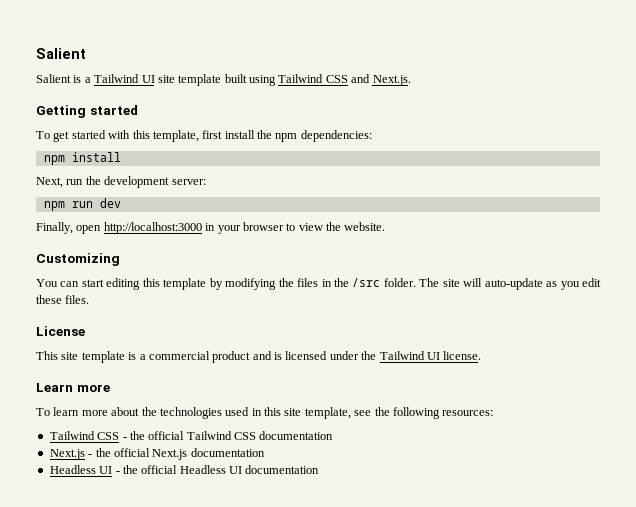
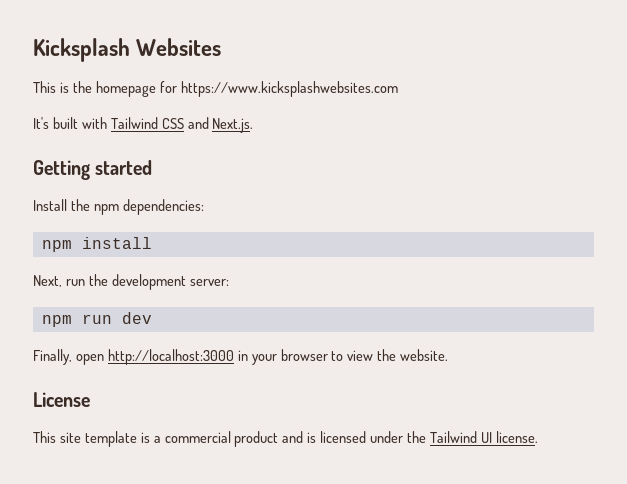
[36,48,86,59] [36,74,276,86] Salient // Salient is a Tailwind UI site template built using -> [33,38,222,62] [33,81,398,97] [33,117,107,129] Kicksplash Websites // This is the homepage for https://www.kicksplashwebsites.com // It's built with
[36,130,255,142] To get started with this template, first install -> [33,199,67,211] Install
[36,253,120,266] [36,278,601,290] [36,295,90,304] // Customizing // You can start editing this template by modifying the files in the /src folder. The site will auto-update as you edit these files. -> (449, 355) none
[36,383,110,392] [36,407,494,419] [49,431,334,440] [49,448,265,460] [49,465,320,474] // Learn more // To learn more about the technologies used in this site template, see the following resources: // Tailwind CSS - the official Tailwind CSS documentation // Next.js - the official Next.js documentation // Headless UI - the official Headless UI documentation -> (538, 437) none

